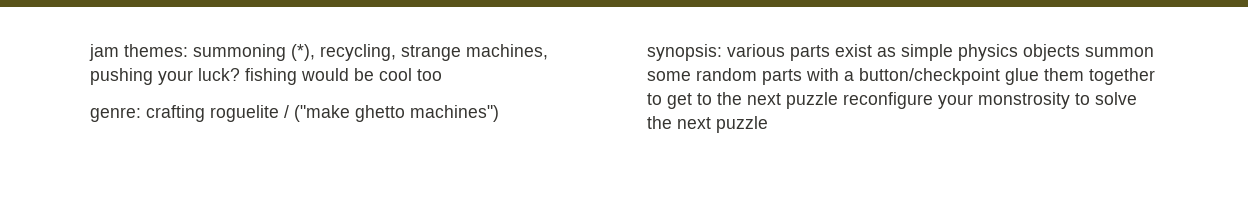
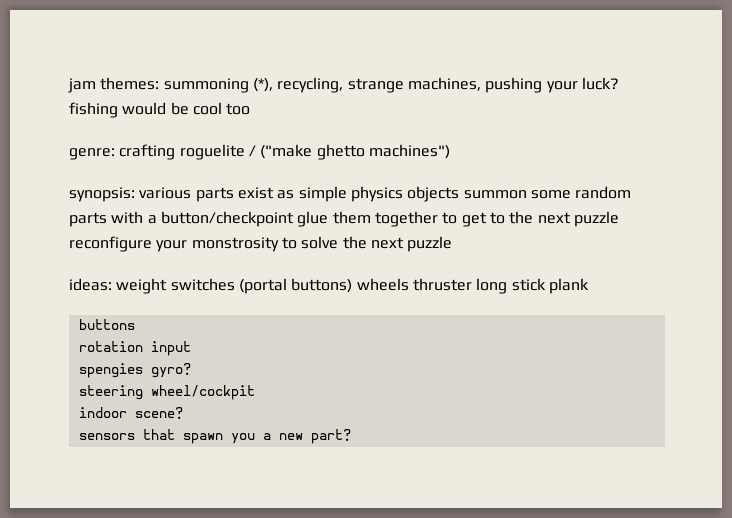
(768, 124) none -> [69,278,589,294] [78,319,135,330] [78,341,191,356] [78,363,191,378] [78,385,255,400] [78,407,183,419] [78,429,351,444] // ideas: weight switches (portal buttons) wheels thruster long stick plank // buttons // rotation input // spengies gyro? // steering wheel/cockpit // indoor scene? // sensors that spawn you a new part?

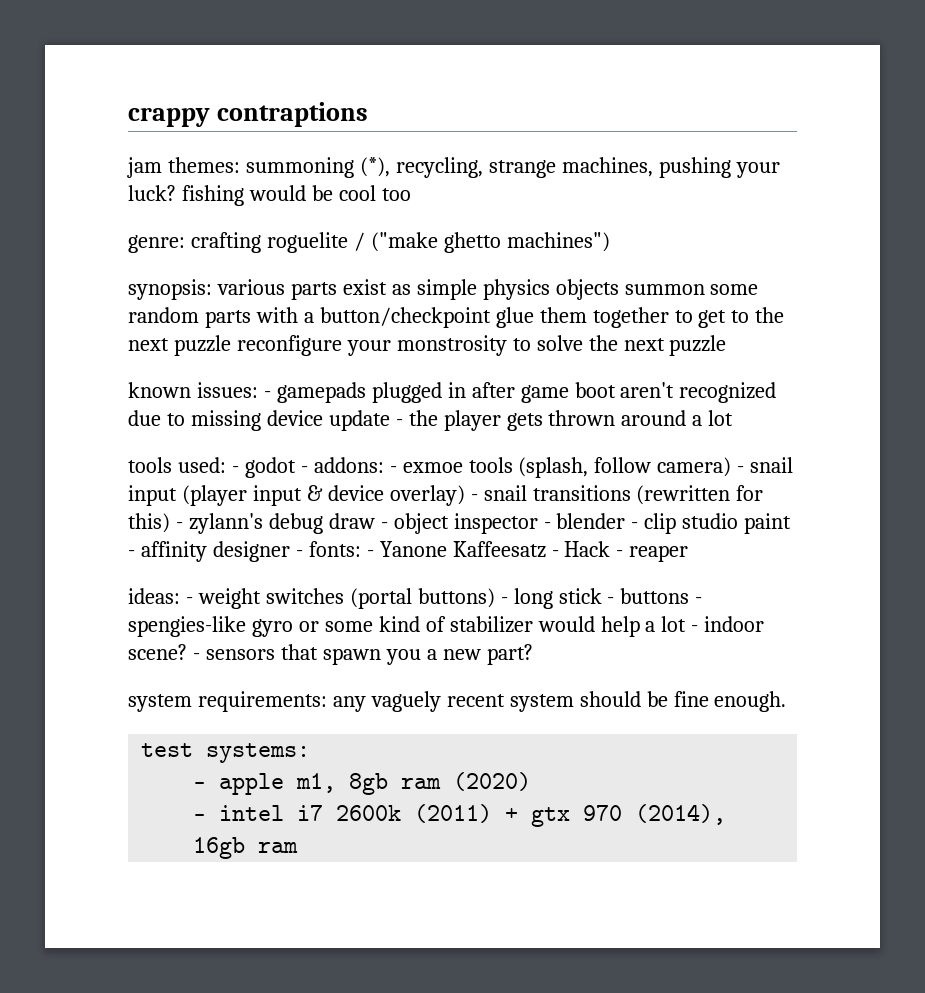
(68, 85) none -> [128,102,368,127] crappy contraptions //
(453, 244) none -> [128,382,777,403] [128,410,734,431] [128,457,794,478] [128,485,764,506] [128,513,792,534] [128,541,689,562] // known issues: - gamepads plugged in after game boot aren't recognized due to missing device update - the player gets thrown around a lot // tools used: - godot - addons: - exmoe tools (splash, follow camera) - snail input (player input & device overlay) - snail transitions (rewritten for this) - zylann's debug draw - object inspector - blender - clip studio paint - affinity designer - fonts: - Yanone Kaffeesatz - Hack - reaper
(112, 284) none -> [185,597,193,604] -
[356,278,472,291] wheels thruster -> [500,597,508,604] -
[548,278,589,294] plank // -> [607,597,615,604] -
[78,341,191,356] [78,363,191,378] [78,385,255,400] // rotation input // spengies gyro? // steering wheel/cockpit // -> [695,597,703,604] [128,616,699,637] - spengies-like gyro or some kind of stabilizer would help a lot -
(183, 413) // -> [192,653,200,660] -
(351, 436) none -> [128,691,787,712] [141,743,311,763] [193,772,532,795] [193,804,727,827] [193,837,299,859] // system requirements: any vaguely recent system should be fine enough. // test systems: // - apple m1, 8gb ram (2020) // - intel i7 2600k (2011) + gtx 970 (2014), 16gb ram

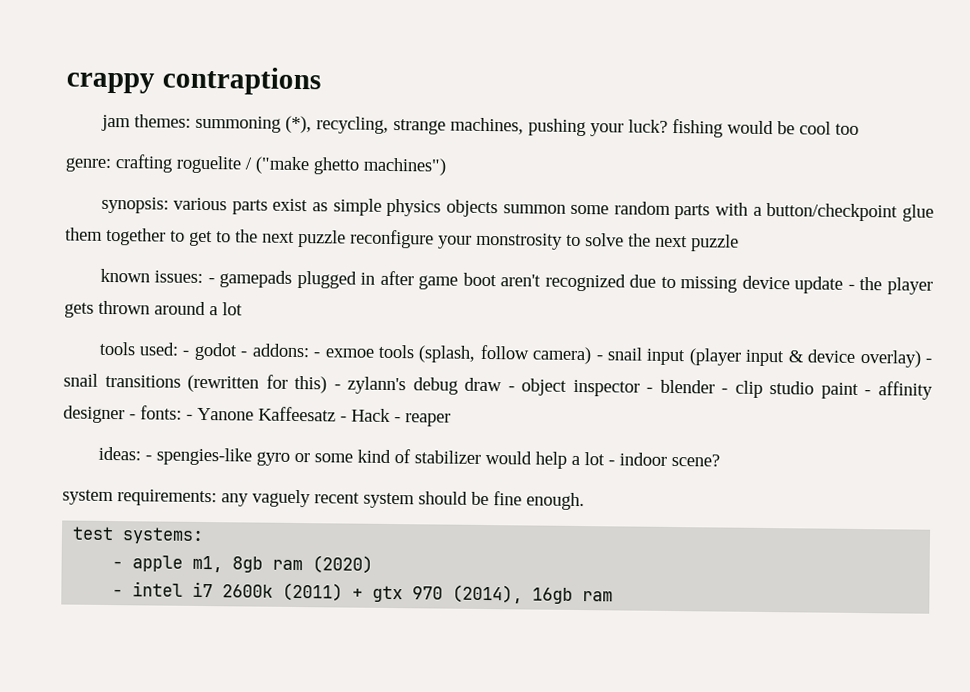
[197,588,703,609] weight switches (portal buttons) - long stick - buttons - -> (152, 458) none
[192,644,533,665] - sensors that spawn you a new part? -> (720, 460) none

